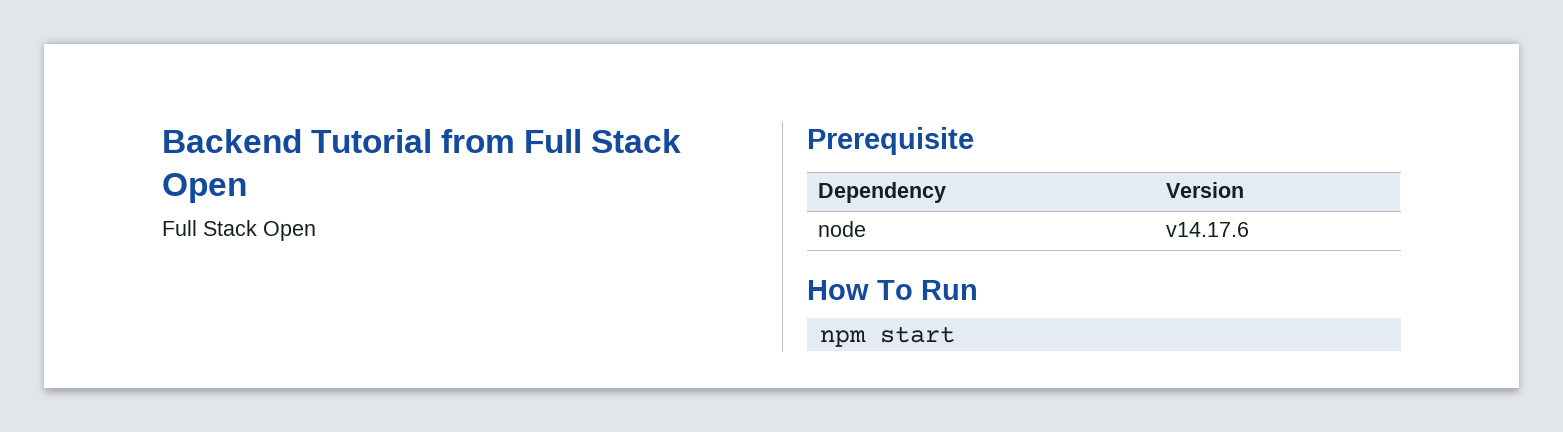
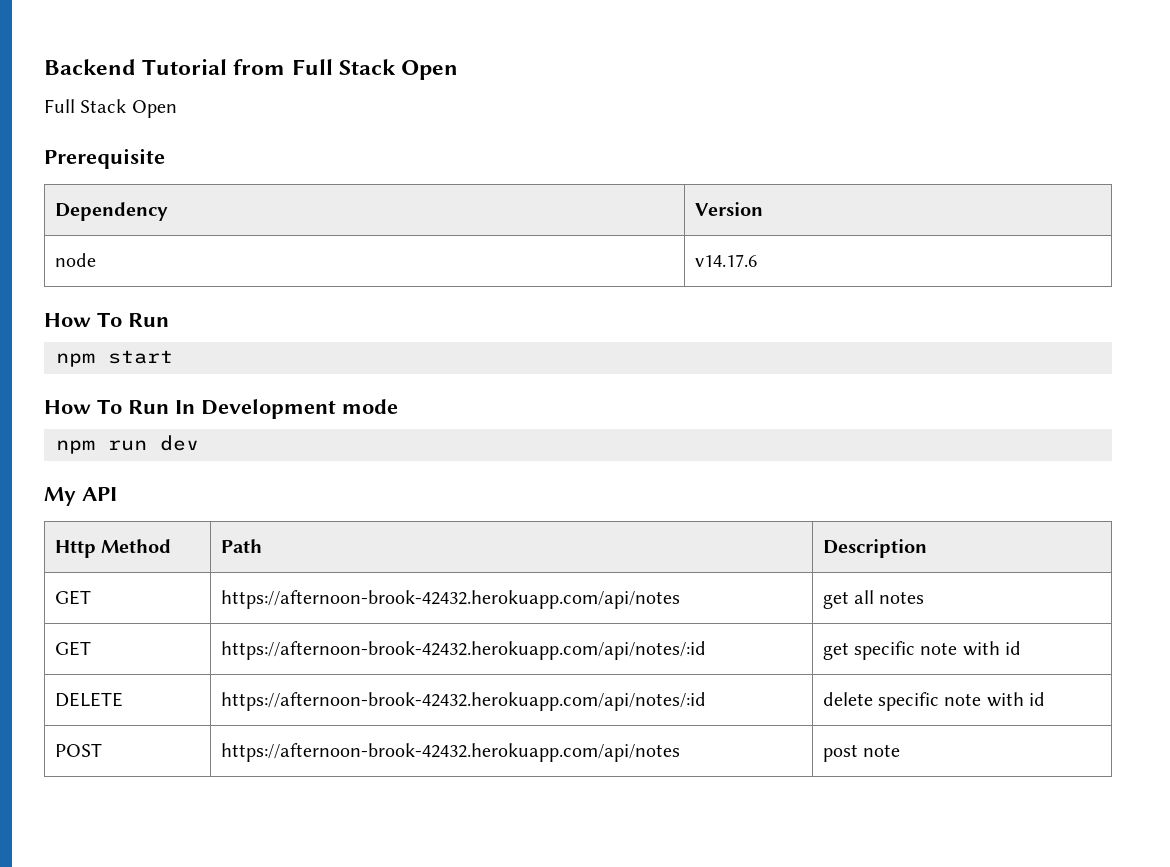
(955, 334) none -> [44,399,398,419] [56,435,199,454] [44,487,117,506] [54,539,171,558] [220,539,262,553] [822,539,927,558] [54,590,91,605] [220,590,680,609] [822,590,925,609] [54,641,91,656] [220,641,706,660] [822,641,1022,660] [54,692,123,707] [220,692,706,711] [822,692,1046,711] [54,743,102,757] [220,743,680,762] [822,744,900,762] // How To Run In Development mode // npm run dev // My API // Http Method | Path | Description // GET | https://afternoon-brook-42432.herokuapp.com/api/notes | get all notes // GET | https://afternoon-brook-42432.herokuapp.com/api/notes/:id | get specific note with id // DELETE | https://afternoon-brook-42432.herokuapp.com/api/notes/:id | delete specific note with id // POST | https://afternoon-brook-42432.herokuapp.com/api/notes | post note

